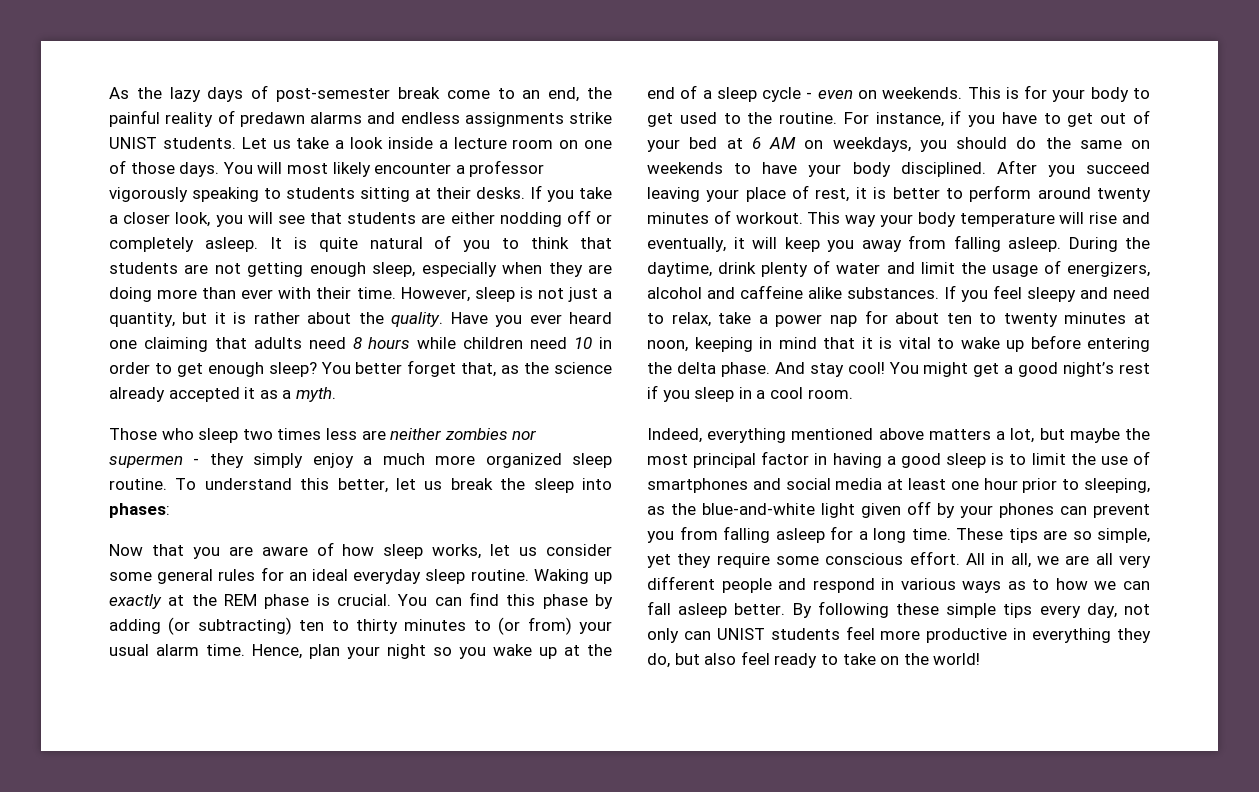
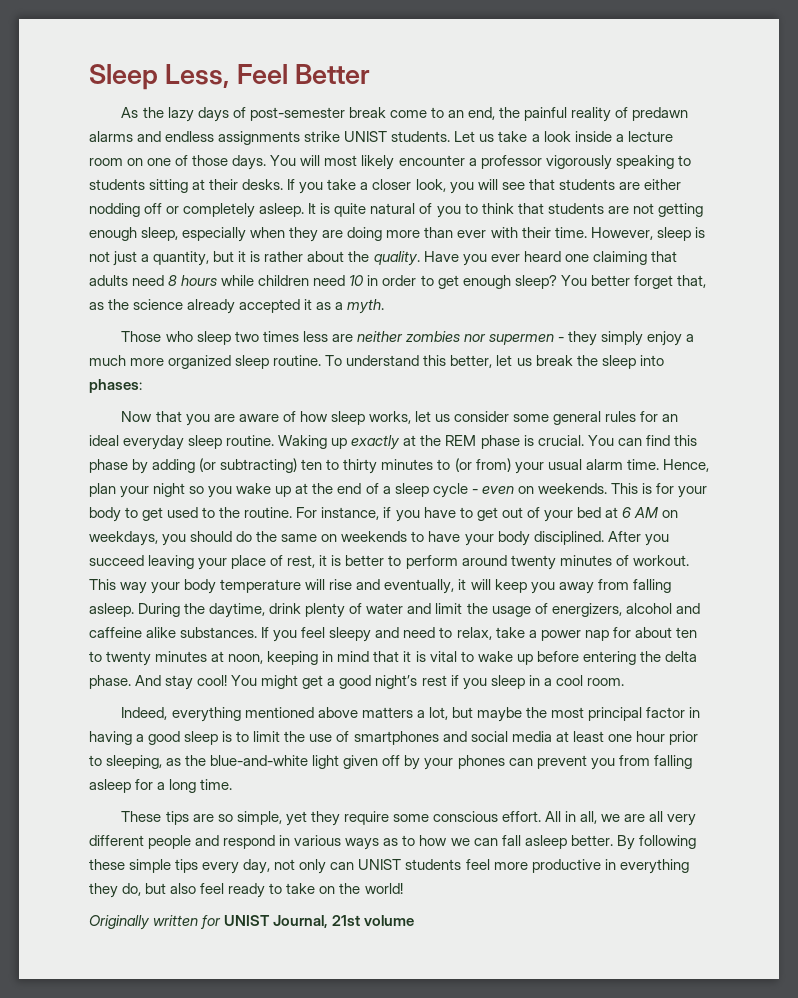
(109, 93) none -> [89,64,370,90] Sleep Less, Feel Better //
(951, 534) none -> (233, 784) //
(981, 659) none -> [89,915,415,930] // Originally written for UNIST Journal, 21st volume

